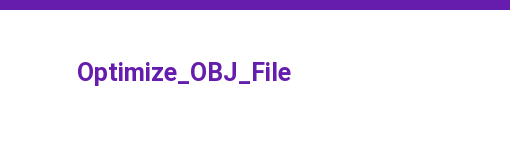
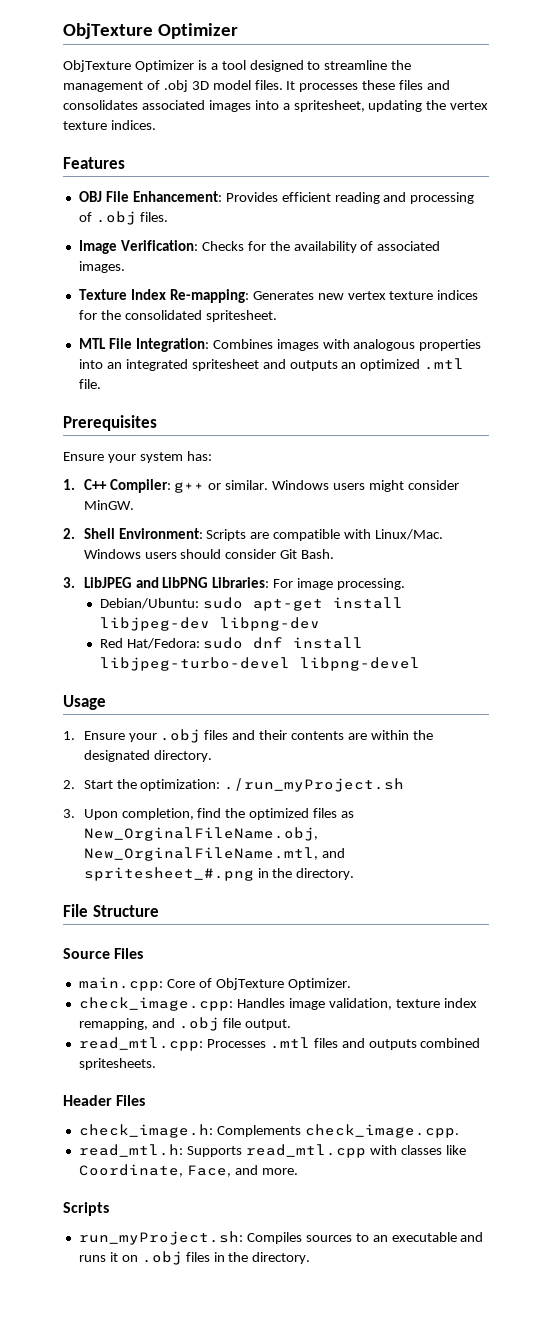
[77,62,291,86] Optimize_OBJ_File -> [63,23,238,39] [63,60,412,72] [63,80,451,92] [63,100,489,112] [63,120,156,130] [63,157,125,169] [78,191,475,204] [78,211,168,225] [78,240,441,254] [78,261,125,273] [78,289,479,303] [78,310,277,322] [78,338,482,352] [78,358,465,371] [78,379,101,389] [63,415,157,431] [63,451,212,463] [63,479,459,493] [83,500,134,510] [63,528,444,541] [83,549,335,559] [63,577,406,590] [99,597,403,611] [99,617,320,631] [99,637,364,649] [99,657,420,671] [63,695,106,710] [63,729,433,743] [83,750,212,762] [63,778,405,792] [63,808,355,820] [83,827,318,841] [83,847,345,861] [83,867,355,881] [63,904,159,917] [63,948,144,959] [78,977,351,991] [78,997,477,1011] [78,1017,291,1031] [78,1037,481,1051] [78,1058,156,1070] [63,1095,146,1106] [78,1124,459,1138] [78,1144,466,1158] [78,1164,298,1177] [63,1202,109,1216] [78,1231,484,1245] [78,1251,311,1265] ObjTexture Optimizer // ObjTexture Optimizer is a tool designed to streamline the management of .obj 3D model files. It processes these files and consolidates associated images into a spritesheet, updating the vertex texture indices. // Features // OBJ File Enhancement: Provides efficient reading and processing of .obj files. // Image Verification: Checks for the availability of associated images. // Texture Index Re-mapping: Generates new vertex texture indices for the consolidated spritesheet. // MTL File Integration: Combines images with analogous properties into an integrated spritesheet and outputs an optimized .mtl file. // Prerequisites // Ensure your system has: // 1. C++ Compiler: g++ or similar. Windows users might consider MinGW. // 2. Shell Environment: Scripts are compatible with Linux/Mac. Windows users should consider Git Bash. // 3. LibJPEG and LibPNG Libraries: For image processing. // Debian/Ubuntu: sudo apt-get install libjpeg-dev libpng-dev // Red Hat/Fedora: sudo dnf install libjpeg-turbo-devel libpng-devel // Usage // 1. Ensure your .obj files and their contents are within the designated directory. // 2. Start the optimization: ./run_myProject.sh // 3. Upon completion, find the optimized files as New_OrginalFileName.obj, New_OrginalFileName.mtl, and spritesheet_#.png in the directory. // File Structure // Source Files // main.cpp: Core of ObjTexture Optimizer. // check_image.cpp: Handles image validation, texture index remapping, and .obj file output. // read_mtl.cpp: Processes .mtl files and outputs combined spritesheets. // Header Files // check_image.h: Complements check_image.cpp. // read_mtl.h: Supports read_mtl.cpp with classes like Coordinate, Face, and more. // Scripts // run_myProject.sh: Compiles sources to an executable and runs it on .obj files in the directory.

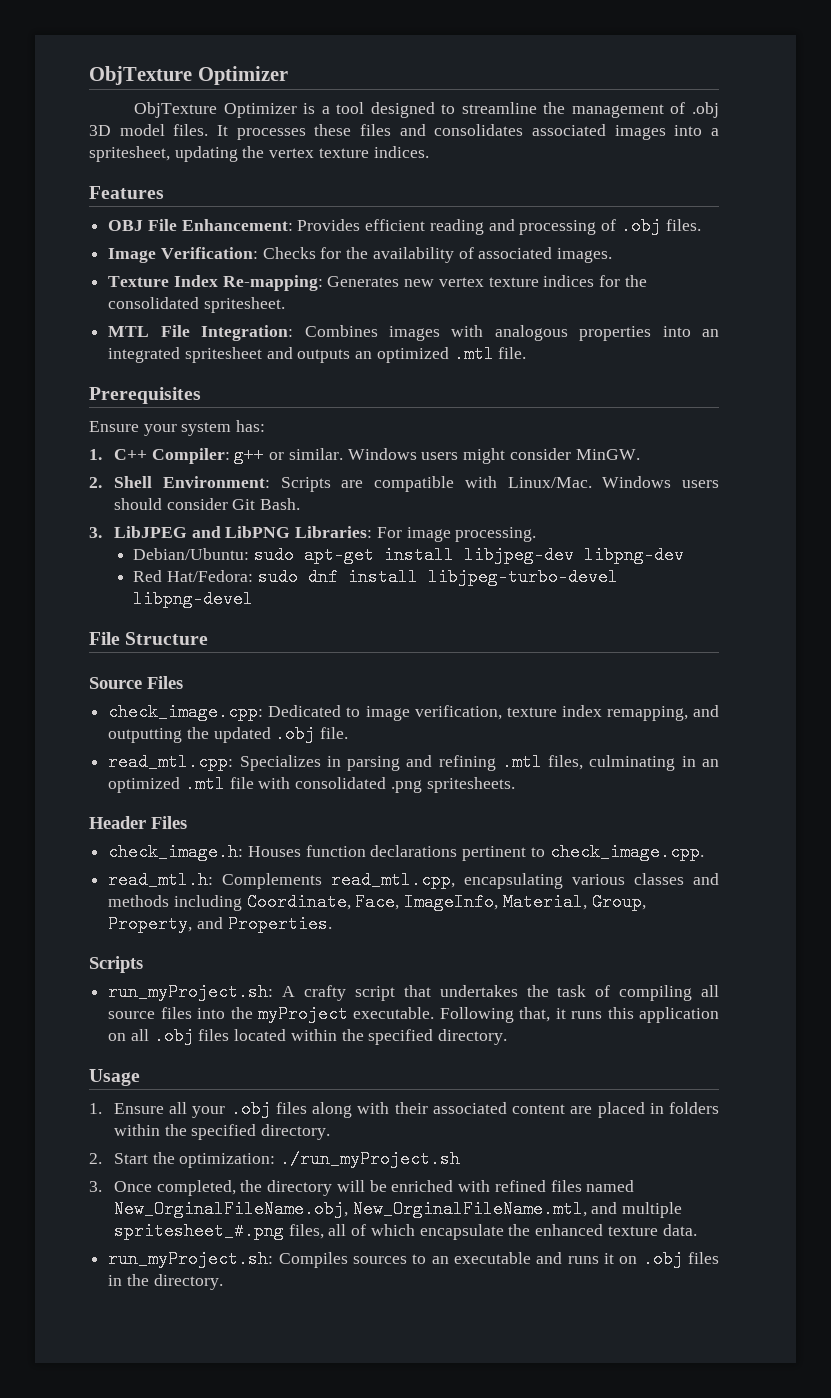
(420, 664) none -> [89,632,209,645] [89,676,183,689] [108,703,719,721] [108,725,349,743] [108,753,719,771] [108,775,515,793] [89,816,187,829] [108,843,704,861] [108,871,719,889] [108,893,646,911] [108,915,332,933] [89,956,143,973] [108,983,719,1001] [108,1005,719,1023] [108,1027,508,1045] // File Structure // Source Files // check_image.cpp: Dedicated to image verification, texture index remapping, and outputting the updated .obj file. // read_mtl.cpp: Specializes in parsing and refining .mtl files, culminating in an optimized .mtl file with consolidated .png spritesheets. // Header Files // check_image.h: Houses function declarations pertinent to check_image.cpp. // read_mtl.h: Complements read_mtl.cpp, encapsulating various classes and methods including Coordinate, Face, ImageInfo, Material, Group, Property, and Properties. // Scripts // run_myProject.sh: A crafty script that undertakes the task of compiling all source files into the myProject executable. Following that, it runs this application on all .obj files located within the specified directory.
(125, 735) none -> [169,1102,188,1114] all
[232,730,433,740] [83,750,150,762] and their contents are within the designated -> [312,1102,719,1118] [114,1124,257,1140] along with their associated content are placed in folders within the specified
[83,808,355,820] [83,827,318,841] [83,847,345,861] [83,867,355,881] [63,904,159,917] [63,948,144,959] [78,977,351,991] [78,997,477,1011] [78,1017,291,1031] [78,1037,481,1051] [78,1058,156,1070] [63,1095,146,1106] [78,1124,459,1138] [78,1144,466,1158] [78,1164,298,1177] [63,1202,109,1216] Upon completion, find the optimized files as New_OrginalFileName.obj, New_OrginalFileName.mtl, and spritesheet_#.png in the directory. // File Structure // Source Files // main.cpp: Core of ObjTexture Optimizer. // check_image.cpp: Handles image validation, texture index remapping, and .obj file output. // read_mtl.cpp: Processes .mtl files and outputs combined spritesheets. // Header Files // check_image.h: Complements check_image.cpp. // read_mtl.h: Supports read_mtl.cpp with classes like Coordinate, Face, and more. // Scripts -> [114,1180,635,1196] [114,1200,683,1218] [114,1222,697,1240] Once completed, the directory will be enriched with refined files named New_OrginalFileName.obj, New_OrginalFileName.mtl, and multiple spritesheet_#.png files, all of which encapsulate the enhanced texture data.

